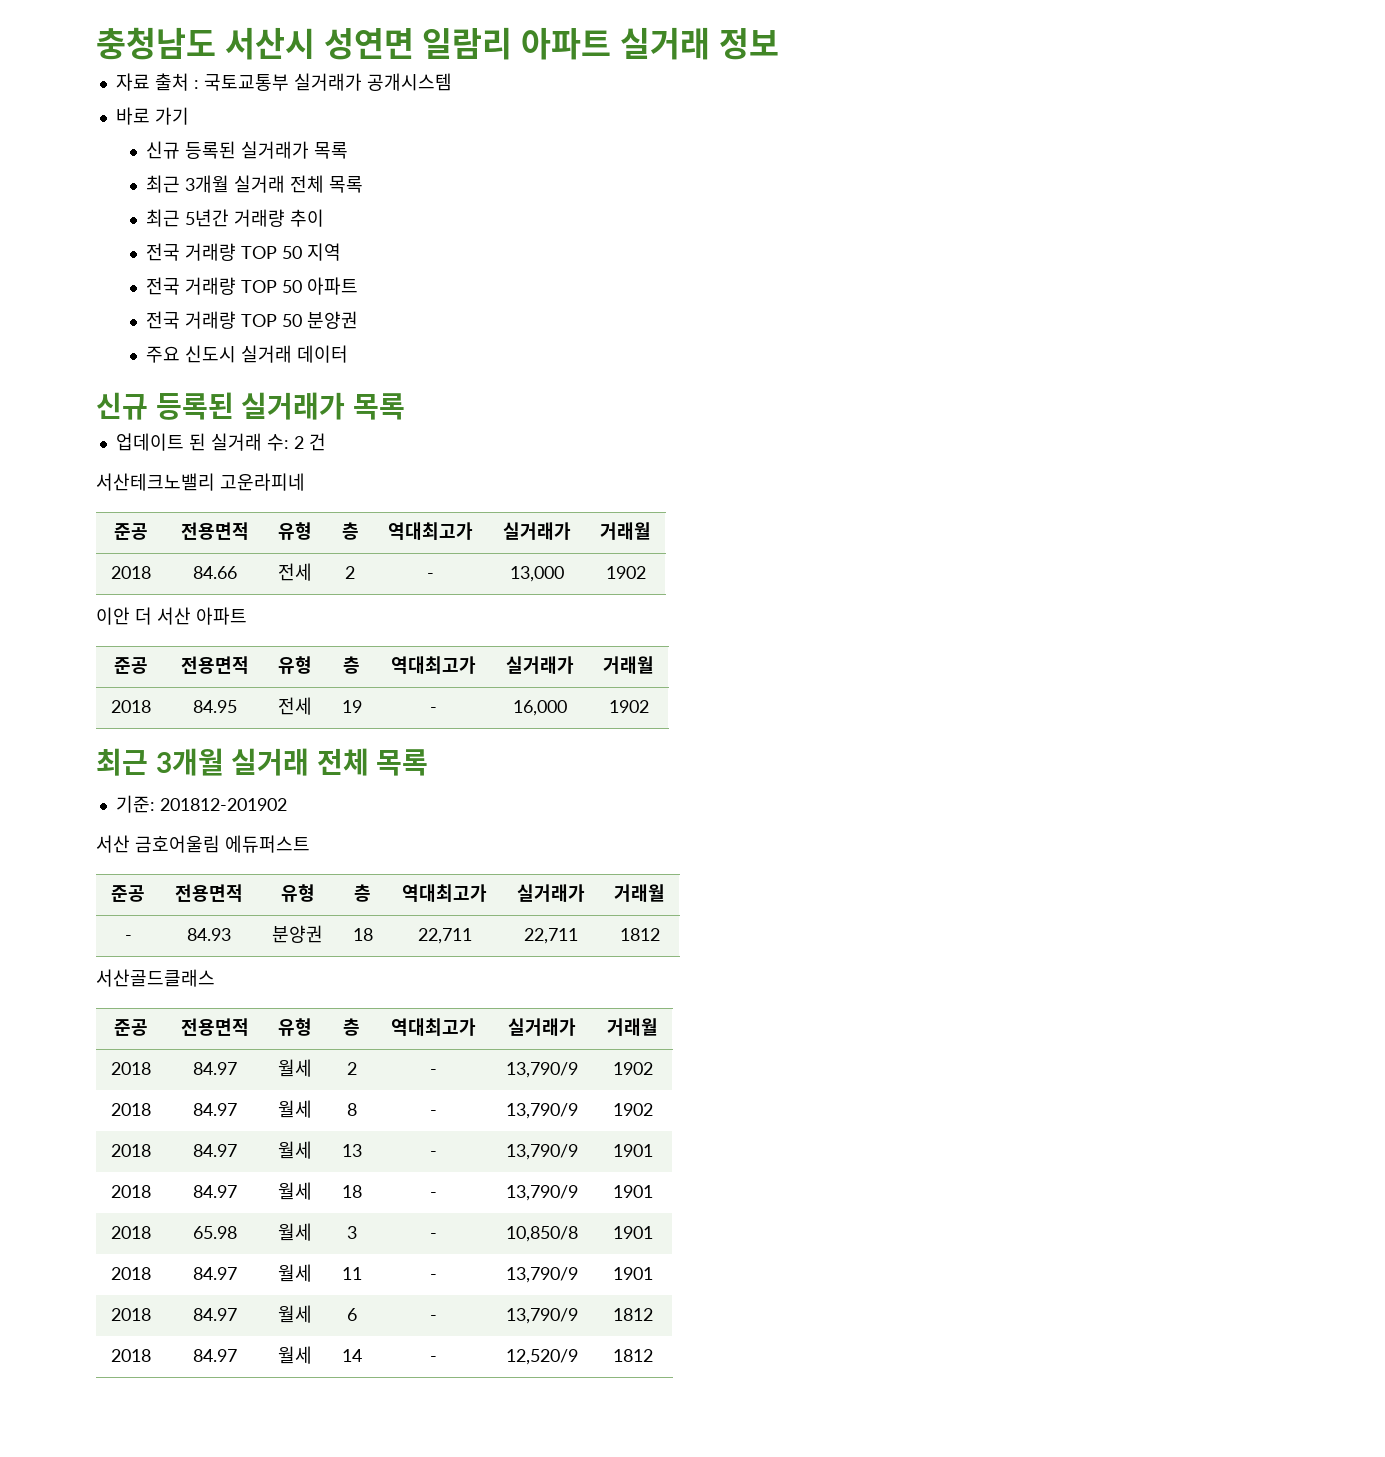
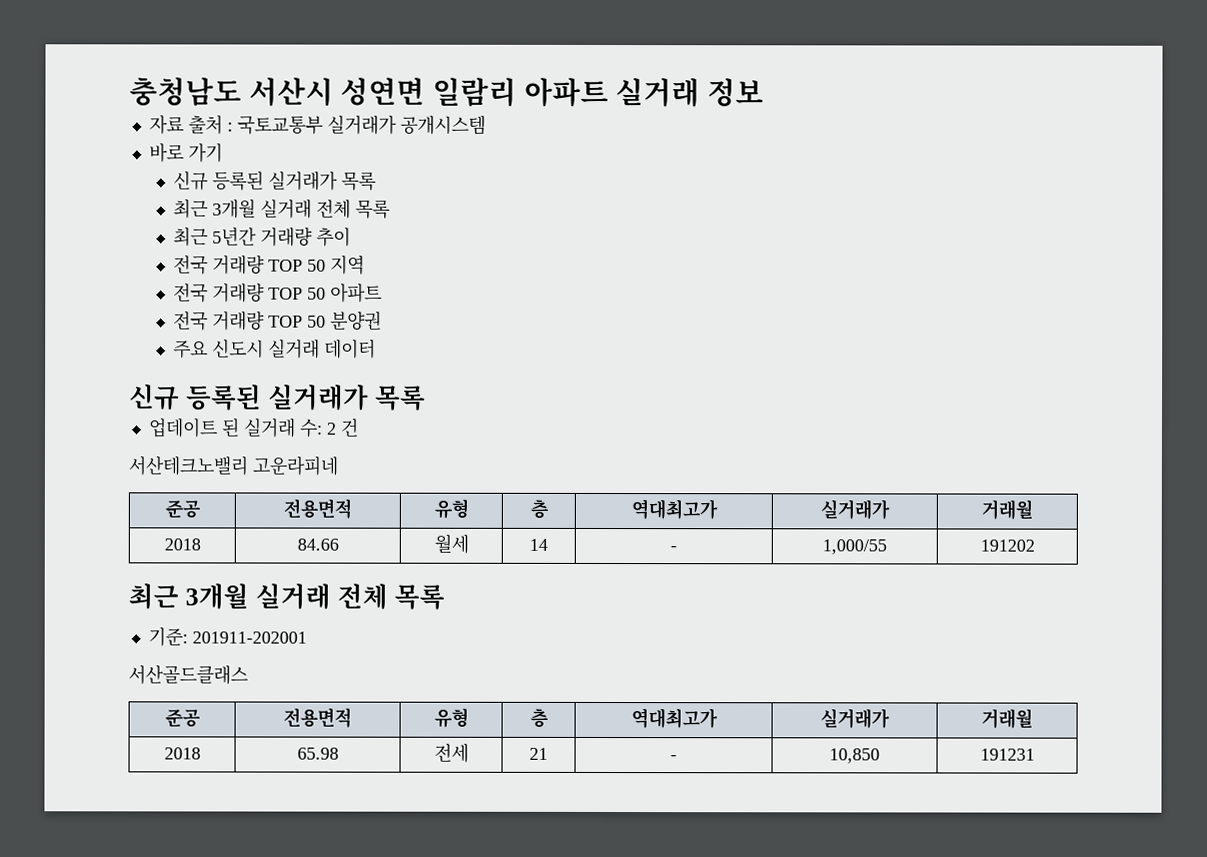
[278,563,312,581] [345,566,355,579] [427,573,434,579] [509,566,564,582] [605,566,646,579] [96,607,247,625] [114,657,148,674] [180,656,249,674] [278,656,312,674] [343,656,360,674] [391,656,476,674] [505,656,574,674] [603,656,654,674] [111,700,151,713] [192,700,237,713] [278,697,312,715] [341,700,362,713] [430,707,437,713] [512,700,567,716] [608,700,649,713] 전세 | 2 | - | 13,000 | 1902 // 이안 더 서산 아파트 // 준공 | 전용면적 | 유형 | 층 | 역대최고가 | 실거래가 | 거래월 // 2018 | 84.95 | 전세 | 19 | - | 16,000 | 1902 -> [433,534,469,554] [529,538,548,551] [670,546,677,552] [822,539,887,555] [979,539,1035,552] 월세 | 14 | - | 1,000/55 | 191202
[159,798,287,811] [96,835,310,853] [111,885,145,902] [174,884,243,902] [280,884,315,902] [354,884,371,902] [402,884,487,902] [516,884,585,902] [614,884,665,902] [124,935,132,941] [186,928,231,941] [272,925,323,943] [352,928,373,941] [417,928,472,944] [523,928,578,944] [619,928,660,941] 201812-201902 // 서산 금호어울림 에듀퍼스트 // 준공 | 전용면적 | 유형 | 층 | 역대최고가 | 실거래가 | 거래월 // - | 84.93 | 분양권 | 18 | 22,711 | 22,711 | 1812 -> [191,631,307,644] 201911-202001
[192,1062,237,1075] [278,1059,312,1077] [346,1062,357,1075] [430,1069,437,1075] [505,1062,578,1078] [612,1062,653,1075] [111,1103,151,1116] [192,1103,237,1116] [278,1100,312,1118] [346,1103,357,1116] [430,1110,437,1116] [505,1103,578,1119] [612,1103,653,1116] [111,1144,151,1157] [192,1144,237,1157] [278,1141,312,1159] [341,1144,362,1157] [430,1151,437,1157] [505,1144,578,1160] [612,1144,653,1157] [111,1185,151,1198] [192,1185,237,1198] [278,1182,312,1200] [341,1185,362,1198] [430,1192,437,1198] [505,1185,578,1201] [612,1185,653,1198] [111,1226,151,1239] [192,1226,237,1239] [278,1223,312,1241] [346,1226,357,1239] [430,1233,437,1239] [505,1226,578,1242] [612,1226,653,1239] [111,1267,151,1280] [192,1267,237,1280] [278,1264,312,1282] [341,1267,362,1280] [430,1274,437,1280] [505,1267,578,1283] [612,1267,653,1280] [111,1308,151,1321] [192,1308,237,1321] [278,1305,312,1323] [346,1308,357,1321] [430,1315,437,1321] [505,1308,578,1324] [612,1308,653,1321] [111,1349,151,1362] [192,1349,237,1362] [278,1346,312,1364] [341,1349,362,1362] [430,1356,437,1362] [505,1349,578,1365] [612,1349,653,1362] 84.97 | 월세 | 2 | - | 13,790/9 | 1902 // 2018 | 84.97 | 월세 | 8 | - | 13,790/9 | 1902 // 2018 | 84.97 | 월세 | 13 | - | 13,790/9 | 1901 // 2018 | 84.97 | 월세 | 18 | - | 13,790/9 | 1901 // 2018 | 65.98 | 월세 | 3 | - | 10,850/8 | 1901 // 2018 | 84.97 | 월세 | 11 | - | 13,790/9 | 1901 // 2018 | 84.97 | 월세 | 6 | - | 13,790/9 | 1812 // 2018 | 84.97 | 월세 | 14 | - | 12,520/9 | 1812 -> [296,747,339,760] [433,743,469,763] [529,747,548,760] [670,755,677,761] [829,748,880,764] [979,748,1035,761] 65.98 | 전세 | 21 | - | 10,850 | 191231

